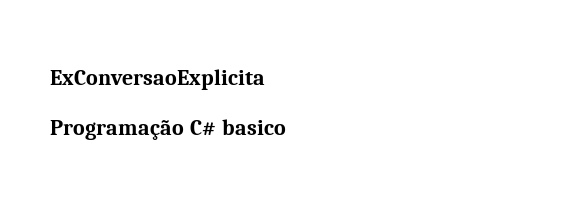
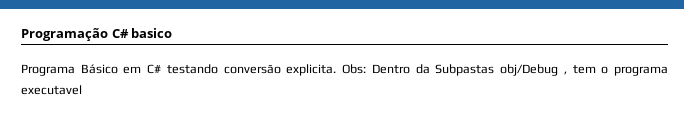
[50,69,265,90] ExConversaoExplicita // -> (21, 34) none
(286, 127) none -> [21,64,669,76] [21,85,82,95] // Programa Básico em C# testando conversão explicita. Obs: Dentro da Subpastas obj/Debug , tem o programa executavel

